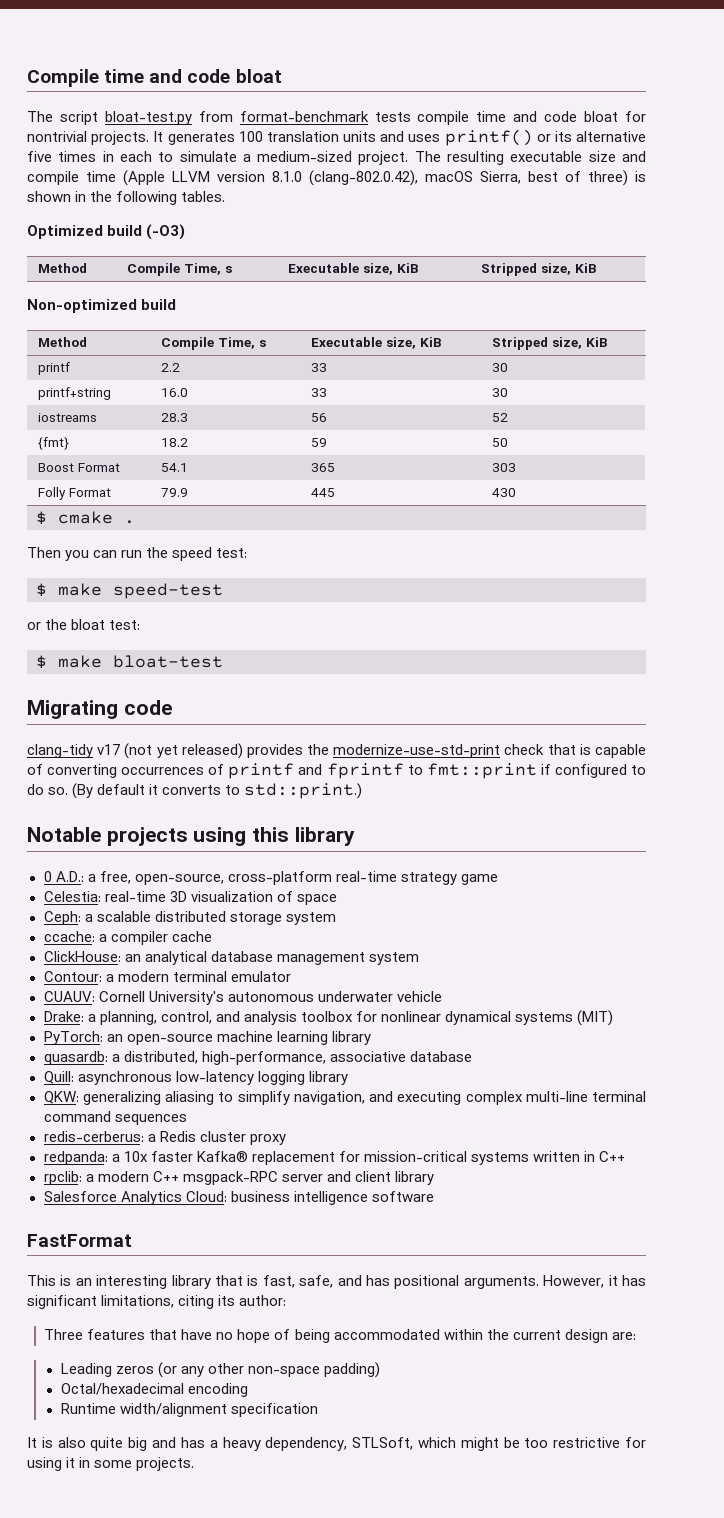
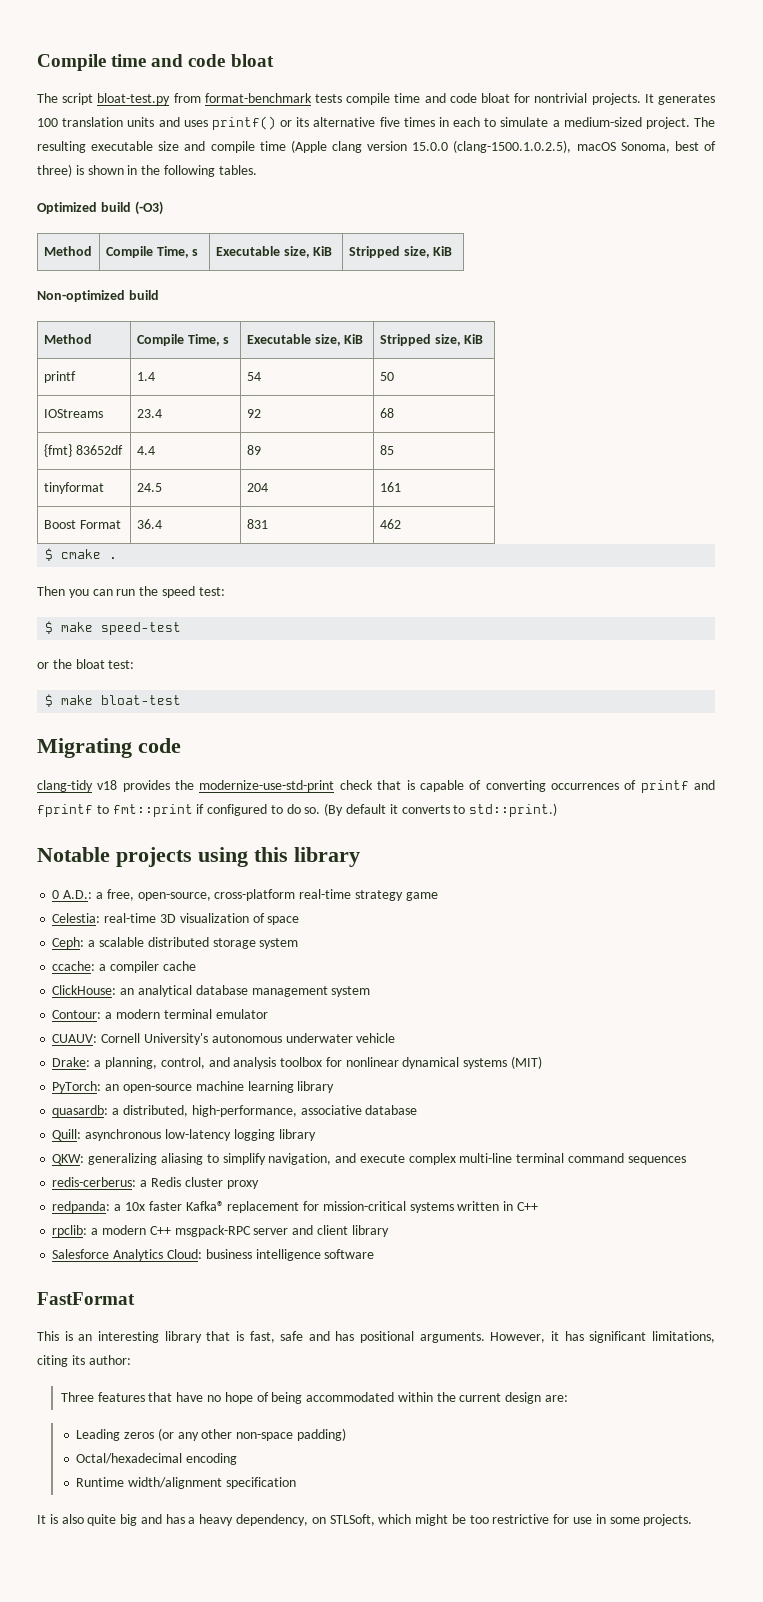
[172,170,521,186] LLVM version 8.1.0 (clang-802.0.42), macOS Sierra, -> [331,140,670,153] clang version 15.0.0 (clang-1500.1.0.2.5), macOS Sonoma,
[161,363,181,372] [311,363,328,372] [492,363,509,372] [38,387,112,400] [161,388,189,397] [311,388,328,397] [492,388,509,397] [38,413,98,422] [161,413,189,422] [311,413,328,422] [492,413,509,422] [38,437,70,450] [161,438,189,447] [311,438,328,447] [492,438,509,447] [38,463,121,472] [161,463,189,472] [311,463,336,472] [492,463,517,472] [38,487,112,500] [161,488,189,497] [311,488,336,497] [492,488,517,497] 2.2 | 33 | 30 // printf+string | 16.0 | 33 | 30 // iostreams | 28.3 | 56 | 52 // {fmt} | 18.2 | 59 | 50 // Boost Format | 54.1 | 365 | 303 // Folly Format | 79.9 | 445 | 430 -> [136,372,155,381] [246,372,261,381] [379,372,394,381] [43,409,103,418] [136,409,162,418] [246,409,261,418] [379,408,394,418] [43,444,123,457] [136,446,155,455] [246,445,261,455] [379,445,394,455] [43,482,104,494] [136,483,162,492] [246,483,268,492] [379,482,401,492] [43,520,121,529] [136,519,162,529] [246,519,268,529] [379,519,401,529] 1.4 | 54 | 50 // IOStreams | 23.4 | 92 | 68 // {fmt} 83652df | 4.4 | 89 | 85 // tinyformat | 24.5 | 204 | 161 // Boost Format | 36.4 | 831 | 462
[97,743,243,759] v17 (not yet released) -> [97,780,118,790] v18
[397,1091,462,1105] executing -> [359,1154,405,1163] execute
[299,1275,334,1288] safe, -> [280,1331,304,1341] safe
(348, 1444) none -> [311,1517,326,1524] on
[27,1457,76,1471] using it -> [573,1517,593,1524] use

